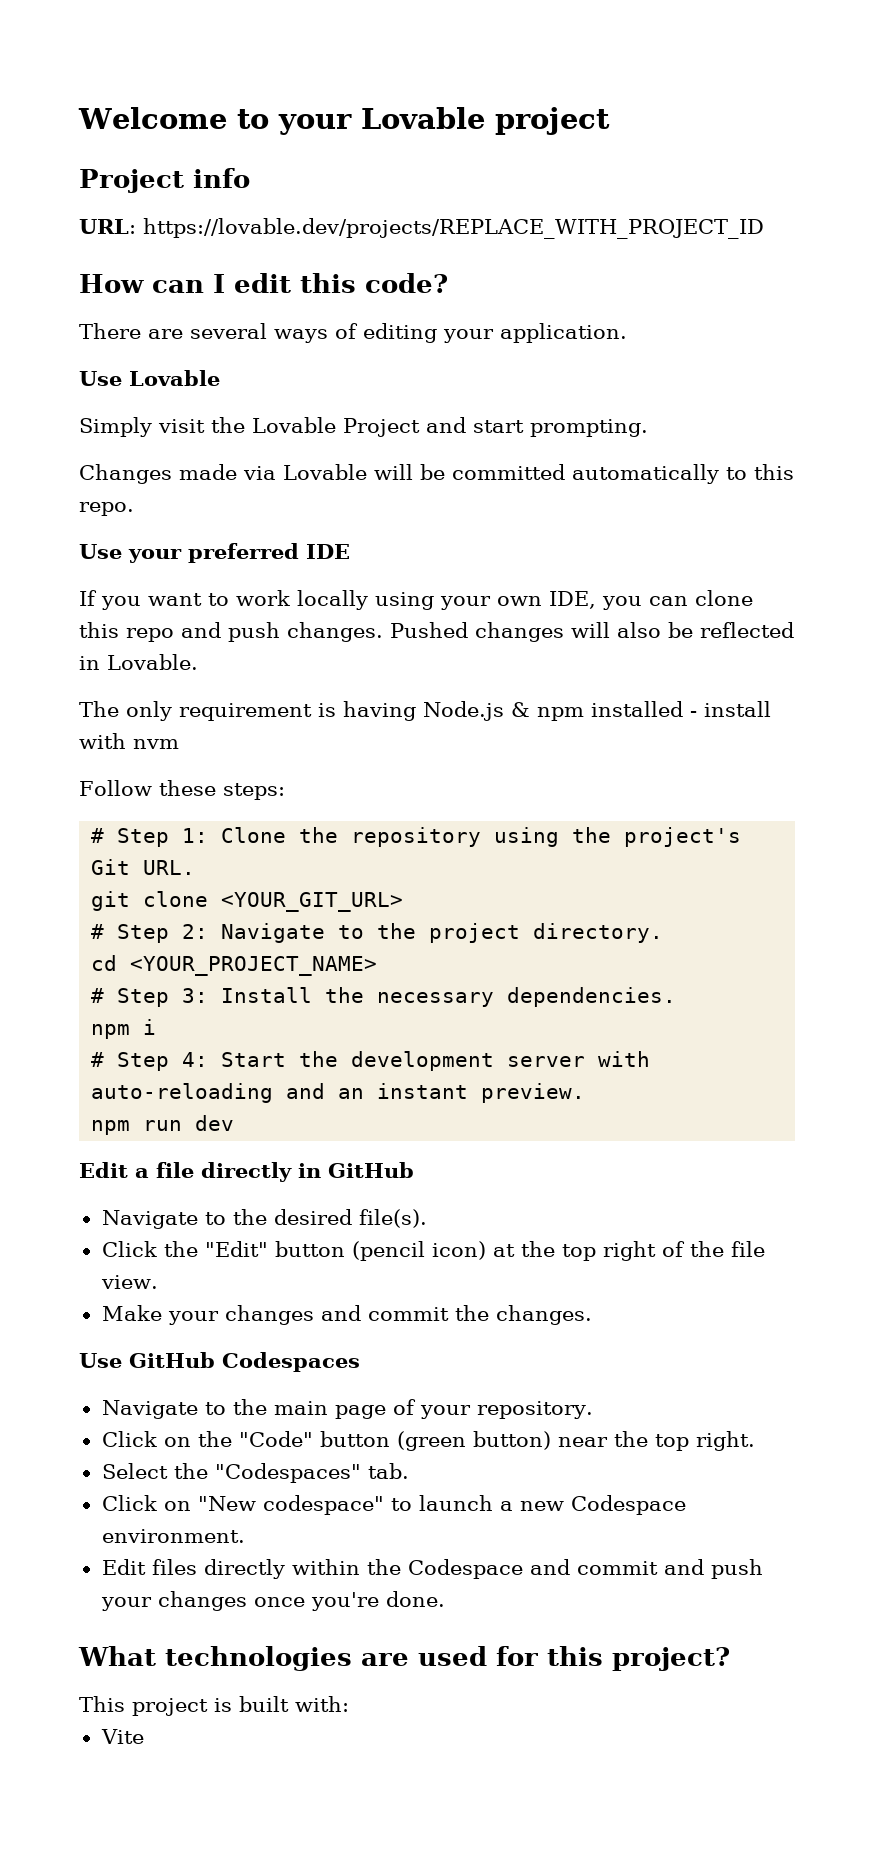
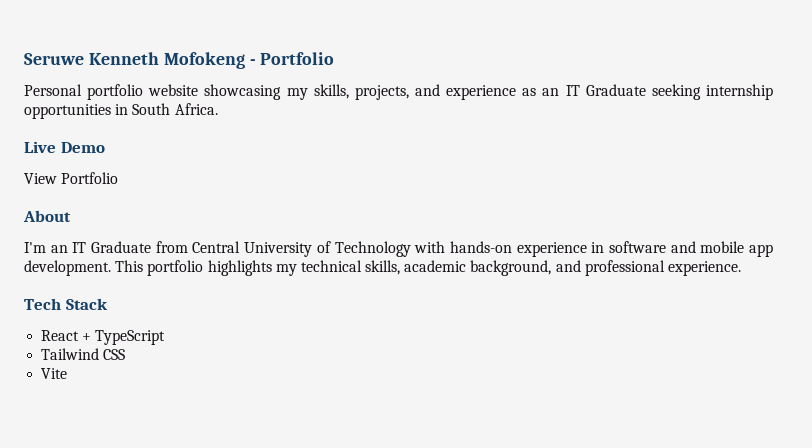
[78,107,610,135] [79,168,250,193] [79,218,764,239] [79,273,448,293] [79,323,627,343] [79,370,220,386] [79,417,648,437] [79,464,794,484] [79,502,134,516] [79,543,350,563] [79,590,753,610] [79,622,794,642] [79,654,198,670] [79,701,771,721] [79,733,179,749] [79,780,285,800] [91,827,742,847] [91,859,196,875] [91,891,404,912] [91,923,664,943] [91,955,378,976] [91,987,677,1007] [91,1019,157,1039] [91,1051,651,1071] [91,1083,586,1103] [91,1115,235,1135] [79,1162,414,1182] [101,1209,427,1229] [101,1241,765,1261] [100,1275,158,1289] [101,1305,592,1325] [79,1352,360,1372] [101,1399,593,1419] [101,1431,755,1451] [101,1463,409,1483] [101,1495,686,1515] [101,1529,245,1543] [101,1559,763,1579] [100,1591,445,1611] [78,1646,730,1671] [79,1696,349,1716] Welcome to your Lovable project // Project info // URL: https://lovable.dev/projects/REPLACE_WITH_PROJECT_ID // How can I edit this code? // There are several ways of editing your application. // Use Lovable // Simply visit the Lovable Project and start prompting. // Changes made via Lovable will be committed automatically to this repo. // Use your preferred IDE // If you want to work locally using your own IDE, you can clone this repo and push changes. Pushed changes will also be reflected in Lovable. // The only requirement is having Node.js & npm installed - install with nvm // Follow these steps: // # Step 1: Clone the repository using the project's Git URL. // git clone <YOUR_GIT_URL> // # Step 2: Navigate to the project directory. // cd <YOUR_PROJECT_NAME> // # Step 3: Install the necessary dependencies. // npm i // # Step 4: Start the development server with auto-reloading and an instant preview. // npm run dev // Edit a file directly in GitHub // Navigate to the desired file(s). // Click the "Edit" button (pencil icon) at the top right of the file view. // Make your changes and commit the changes. // Use GitHub Codespaces // Navigate to the main page of your repository. // Click on the "Code" button (green button) near the top right. // Select the "Codespaces" tab. // Click on "New codespace" to launch a new Codespace environment. // Edit files directly within the Codespace and commit and push your changes once you're done. // What technologies are used for this project? // This project is built with: -> [24,52,335,69] [24,84,773,100] [24,103,218,119] [24,141,105,153] [24,172,119,184] [23,210,71,222] [24,241,773,257] [24,260,742,276] [24,298,108,310] [41,330,166,345] [41,348,126,360] Seruwe Kenneth Mofokeng - Portfolio // Personal portfolio website showcasing my skills, projects, and experience as an IT Graduate seeking internship opportunities in South Africa. // Live Demo // View Portfolio // About // I'm an IT Graduate from Central University of Technology with hands-on experience in software and mobile app development. This portfolio highlights my technical skills, academic background, and professional experience. // Tech Stack // React + TypeScript // Tailwind CSS

